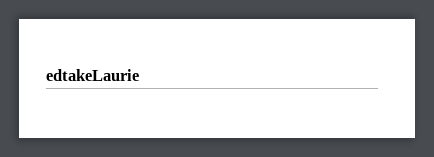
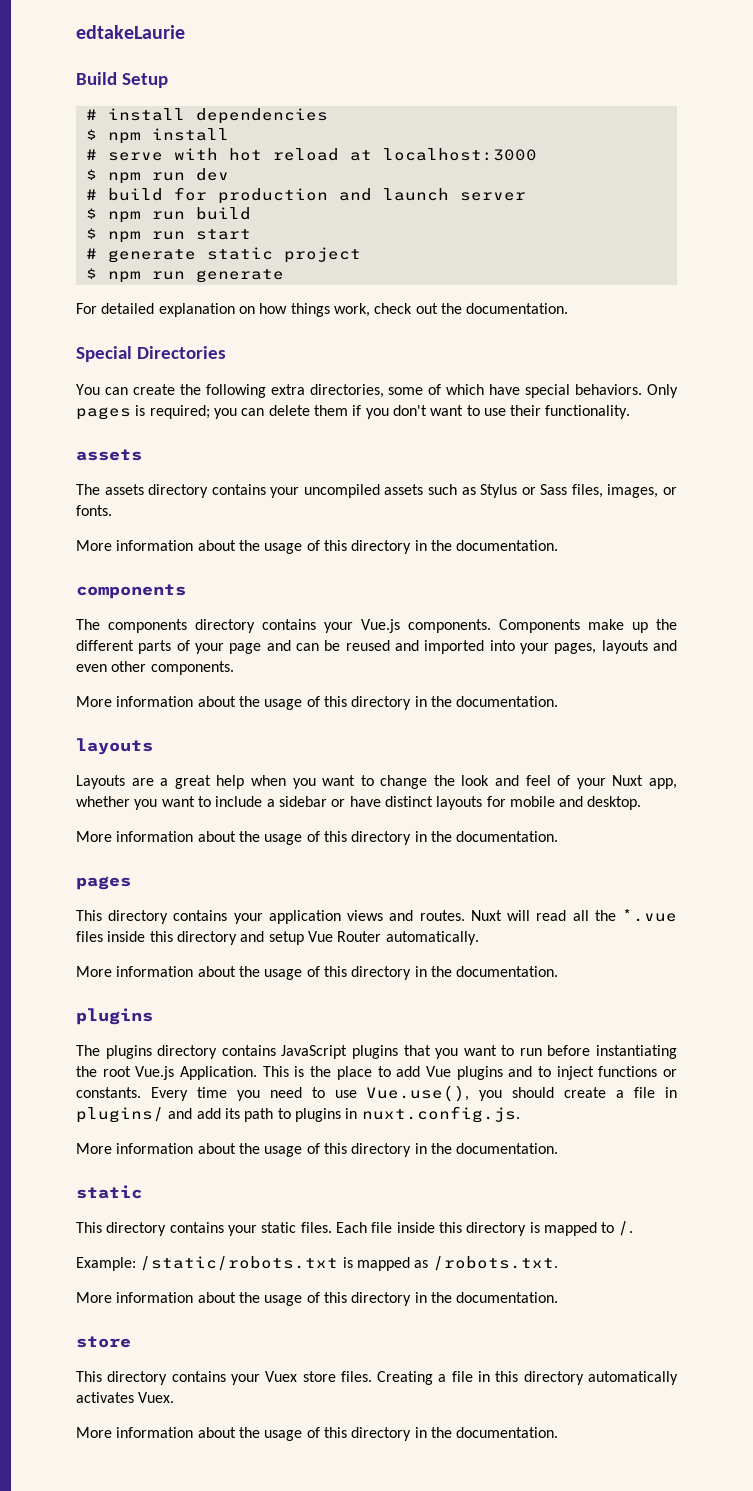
(139, 75) none -> [76,72,168,88] [85,108,328,124] [85,128,229,144] [85,148,537,161] [85,168,229,184] [85,187,526,204] [85,207,251,223] [85,228,251,243] [85,247,361,263] [85,268,284,283] [76,303,569,317] [76,346,226,362] [76,384,678,398] [76,405,631,420] [76,449,142,461] [76,484,677,498] [76,505,112,516] [76,540,559,554] [76,584,186,599] [76,619,677,633] [76,640,677,654] [76,661,234,675] [76,696,559,710] [76,738,153,755] [76,775,677,789] [76,796,642,810] [76,831,559,845] [76,876,131,890] [76,909,677,924] [76,931,479,945] [76,966,559,980] [76,1008,153,1025] [76,1045,677,1059] [76,1066,677,1080] [76,1085,677,1102] [76,1106,520,1123] [76,1143,559,1157] [76,1185,142,1199] [76,1221,634,1236] [76,1256,558,1271] [76,1292,559,1306] [76,1336,131,1348] [76,1371,679,1385] [76,1392,175,1403] [76,1427,559,1441] // Build Setup // # install dependencies // $ npm install // # serve with hot reload at localhost:3000 // $ npm run dev // # build for production and launch server // $ npm run build // $ npm run start // # generate static project // $ npm run generate // For detailed explanation on how things work, check out the documentation. // Special Directories // You can create the following extra directories, some of which have special behaviors. Only pages is required; you can delete them if you don't want to use their functionality. // assets // The assets directory contains your uncompiled assets such as Stylus or Sass files, images, or fonts. // More information about the usage of this directory in the documentation. // components // The components directory contains your Vue.js components. Components make up the different parts of your page and can be reused and imported into your pages, layouts and even other components. // More information about the usage of this directory in the documentation. // layouts // Layouts are a great help when you want to change the look and feel of your Nuxt app, whether you want to include a sidebar or have distinct layouts for mobile and desktop. // More information about the usage of this directory in the documentation. // pages // This directory contains your application views and routes. Nuxt will read all the *.vue files inside this directory and setup Vue Router automatically. // More information about the usage of this directory in the documentation. // plugins // The plugins directory contains JavaScript plugins that you want to run before instantiating the root Vue.js Application. This is the place to add Vue plugins and to inject functions or constants. Every time you need to use Vue.use(), you should create a file in plugins/ and add its path to plugins in nuxt.config.js. // More information about the usage of this directory in the documentation. // static // This directory contains your static files. Each file inside this directory is mapped to /. // Example: /static/robots.txt is mapped as /robots.txt. // More information about the usage of this directory in the documentation. // store // This directory contains your Vuex store files. Creating a file in this directory automatically activates Vuex. // More information about the usage of this directory in the documentation.

